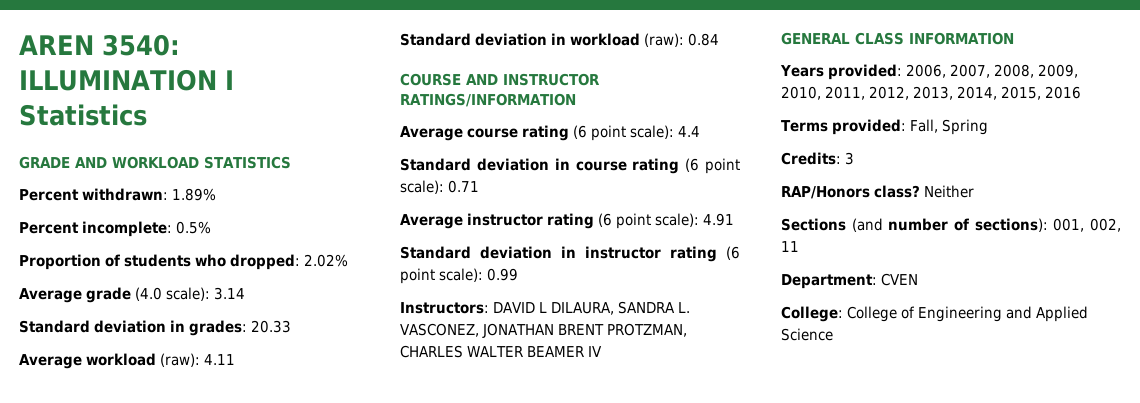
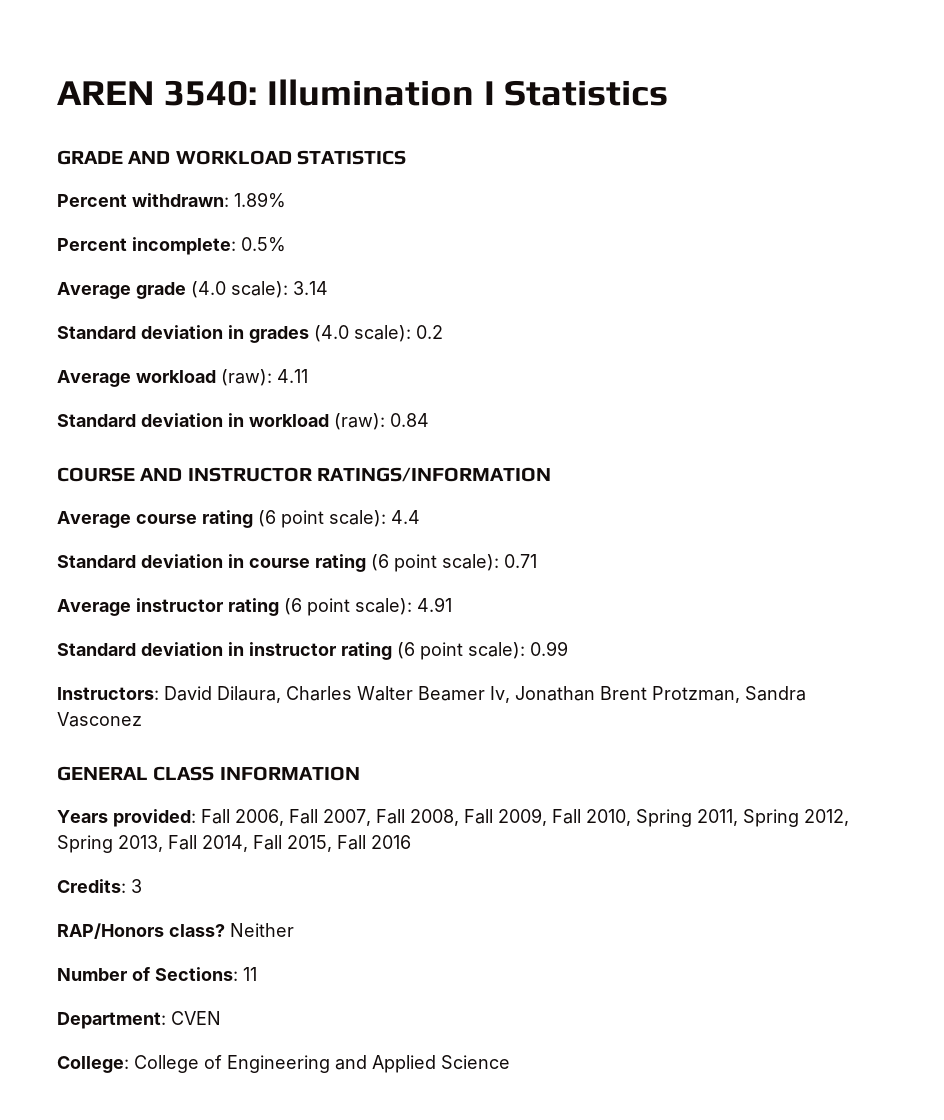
[19,69,217,91] ILLUMINATION -> [266,79,474,106] Illumination
[19,254,349,270] // Proportion of students who dropped: 2.02% -> (286, 244) none
[189,320,292,336] grades: 20.33 -> [249,325,443,343] grades (4.0 scale): 0.2
[493,301,691,315] [400,323,688,338] [400,345,603,358] DAVID L DILAURA, SANDRA L. VASCONEZ, JONATHAN BRENT PROTZMAN, CHARLES WALTER BEAMER IV -> [164,686,806,703] [57,712,142,727] David Dilaura, Charles Walter Beamer Iv, Jonathan Brent Protzman, Sandra Vasconez
[906,64,1079,78] [781,86,1082,100] [781,119,989,135] 2006, 2007, 2008, 2009, 2010, 2011, 2012, 2013, 2014, 2015, 2016 // Terms provided: Fall, Spring -> [201,808,849,827] [57,835,411,853] Fall 2006, Fall 2007, Fall 2008, Fall 2009, Fall 2010, Spring 2011, Spring 2012, Spring 2013, Fall 2014, Fall 2015, Fall 2016
[781,218,1121,232] Sections (and number of sections): 001, 002, -> [57,967,238,981] Number of Sections:

